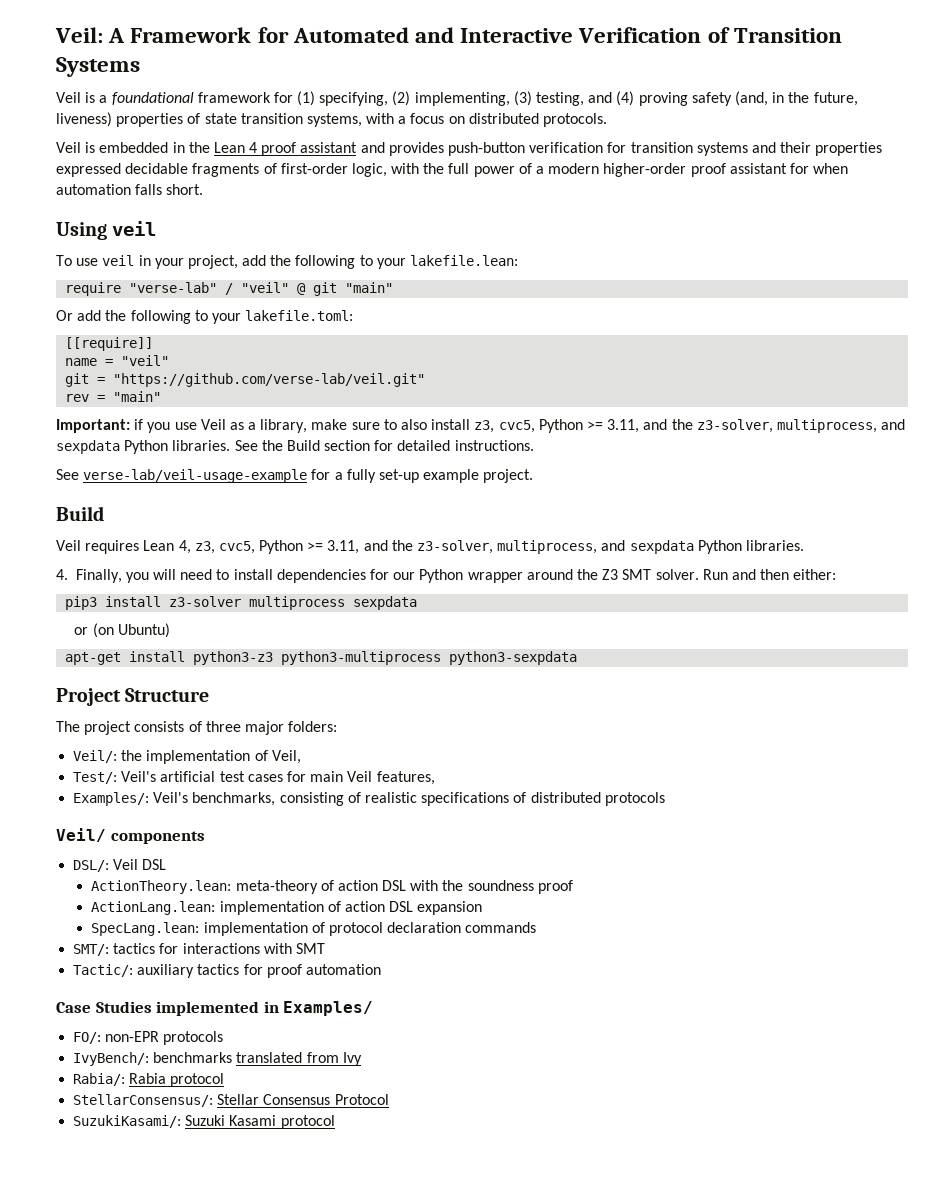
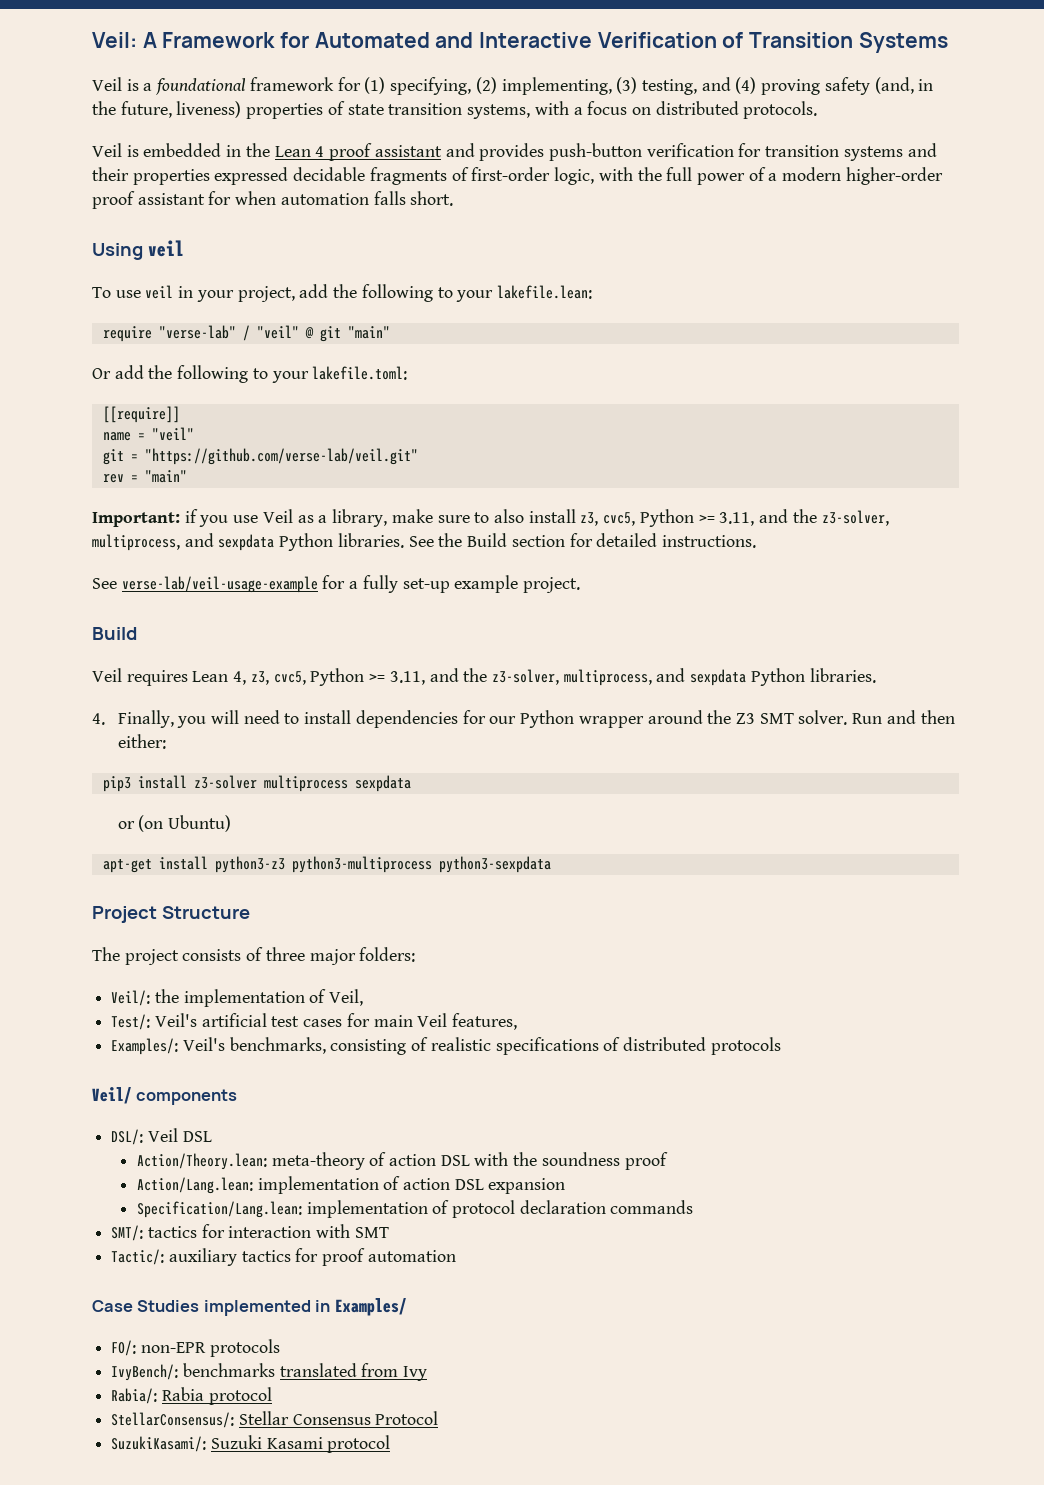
[91,880,232,894] ActionTheory.lean: -> [136,1153,267,1170] Action/Theory.lean:
[91,901,216,915] ActionLang.lean: -> [136,1177,253,1194] Action/Lang.lean:
[91,922,200,936] SpecLang.lean: -> [136,1201,302,1218] Specification/Lang.lean:
[182,943,260,954] interactions -> [228,1226,312,1238] interaction

